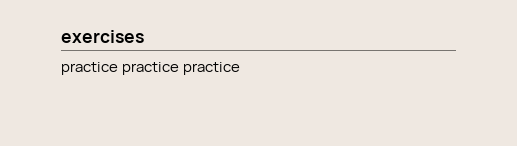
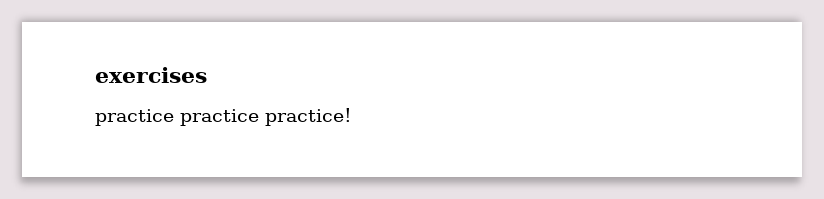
[183,62,241,75] practice -> [265,108,352,126] practice!

